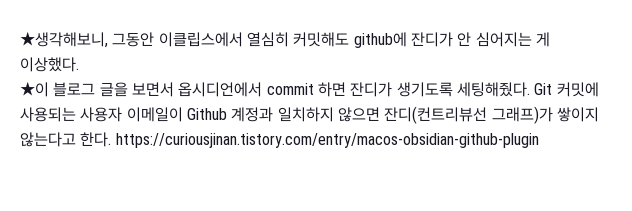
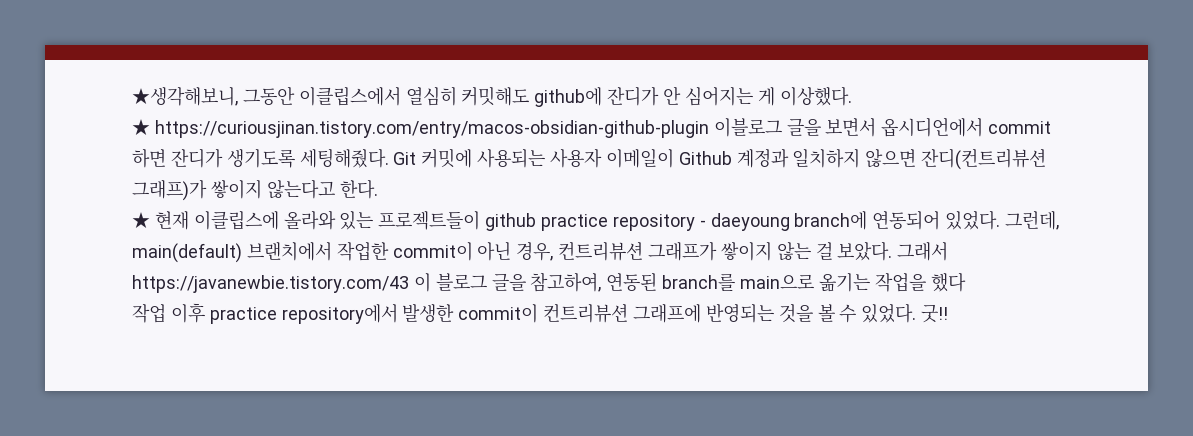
[20,81,96,97] ★이 블로그 -> [132,118,782,138] ★ https://curiousjinan.tistory.com/entry/macos-obsidian-github-plugin 이블로그
[384,106,488,124] 잔디(컨트리뷰선 -> [921,148,1047,170] 잔디(컨트리뷰션
[115,133,539,148] https://curiousjinan.tistory.com/entry/macos-obsidian-github-plugin -> [132,210,1060,231] [132,241,949,263] [132,272,966,293] [132,303,949,324] // ★ 현재 이클립스에 올라와 있는 프로젝트들이 github practice repository - daeyoung branch에 연동되어 있었다. 그런데, main(default) 브랜치에서 작업한 commit이 아닌 경우, 컨트리뷰션 그래프가 쌓이지 않는 걸 보았다. 그래서 https://javanewbie.tistory.com/43 이 블로그 글을 참고하여, 연동된 branch를 main으로 옮기는 작업을 했다 // 작업 이후 practice repository에서 발생한 commit이 컨트리뷰션 그래프에 반영되는 것을 볼 수 있었다. 굿!!

